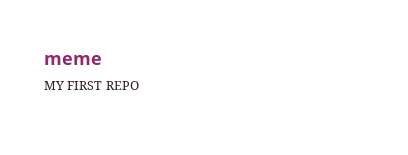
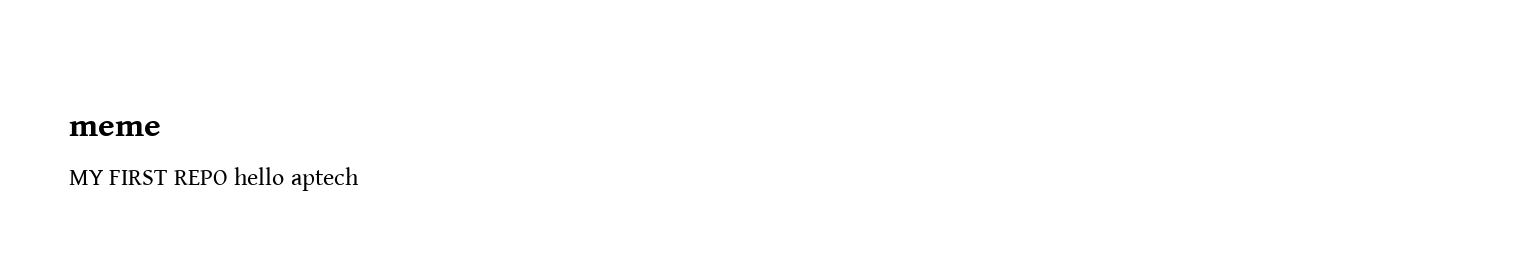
(139, 85) none -> [234,167,359,191] hello aptech

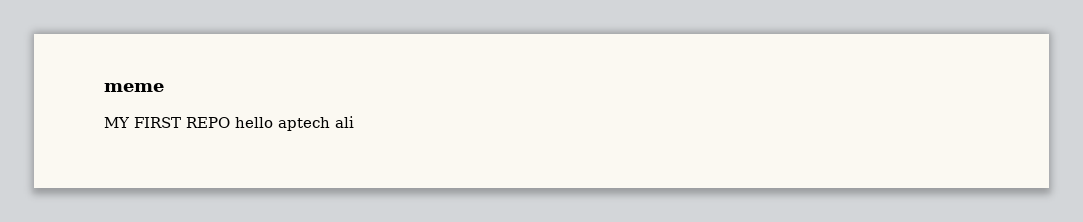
(359, 179) none -> [335,116,354,128] ali

